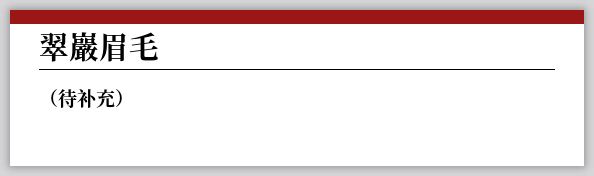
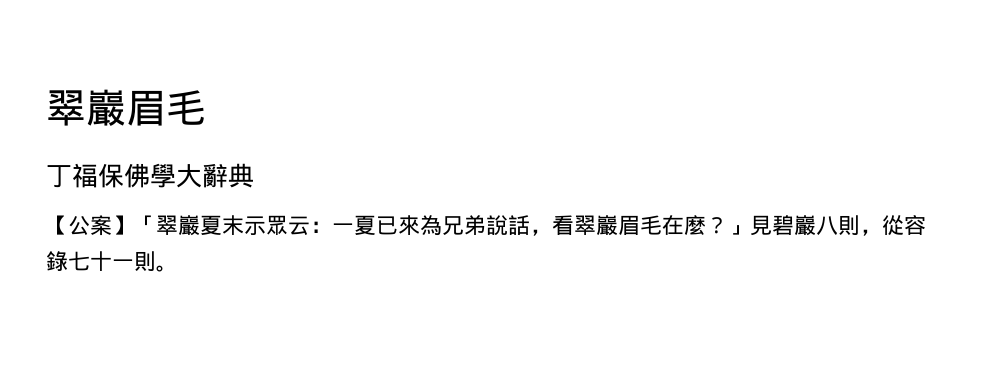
[39,89,134,108] （待补充） -> [46,163,254,188] [46,215,926,236] [46,251,178,272] 丁福保佛學大辭典 // 【公案】「翠巖夏末示眾云：一夏已來為兄弟說話，看翠巖眉毛在麼？」見碧巖八則，從容錄七十一則。

